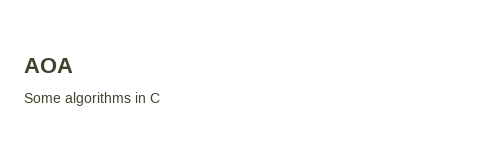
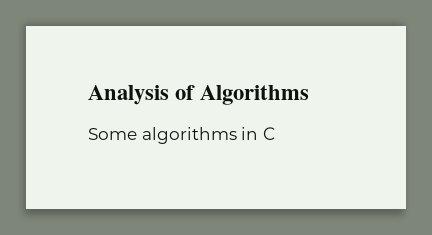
[24,58,73,73] AOA -> [88,85,310,105] Analysis of Algorithms

